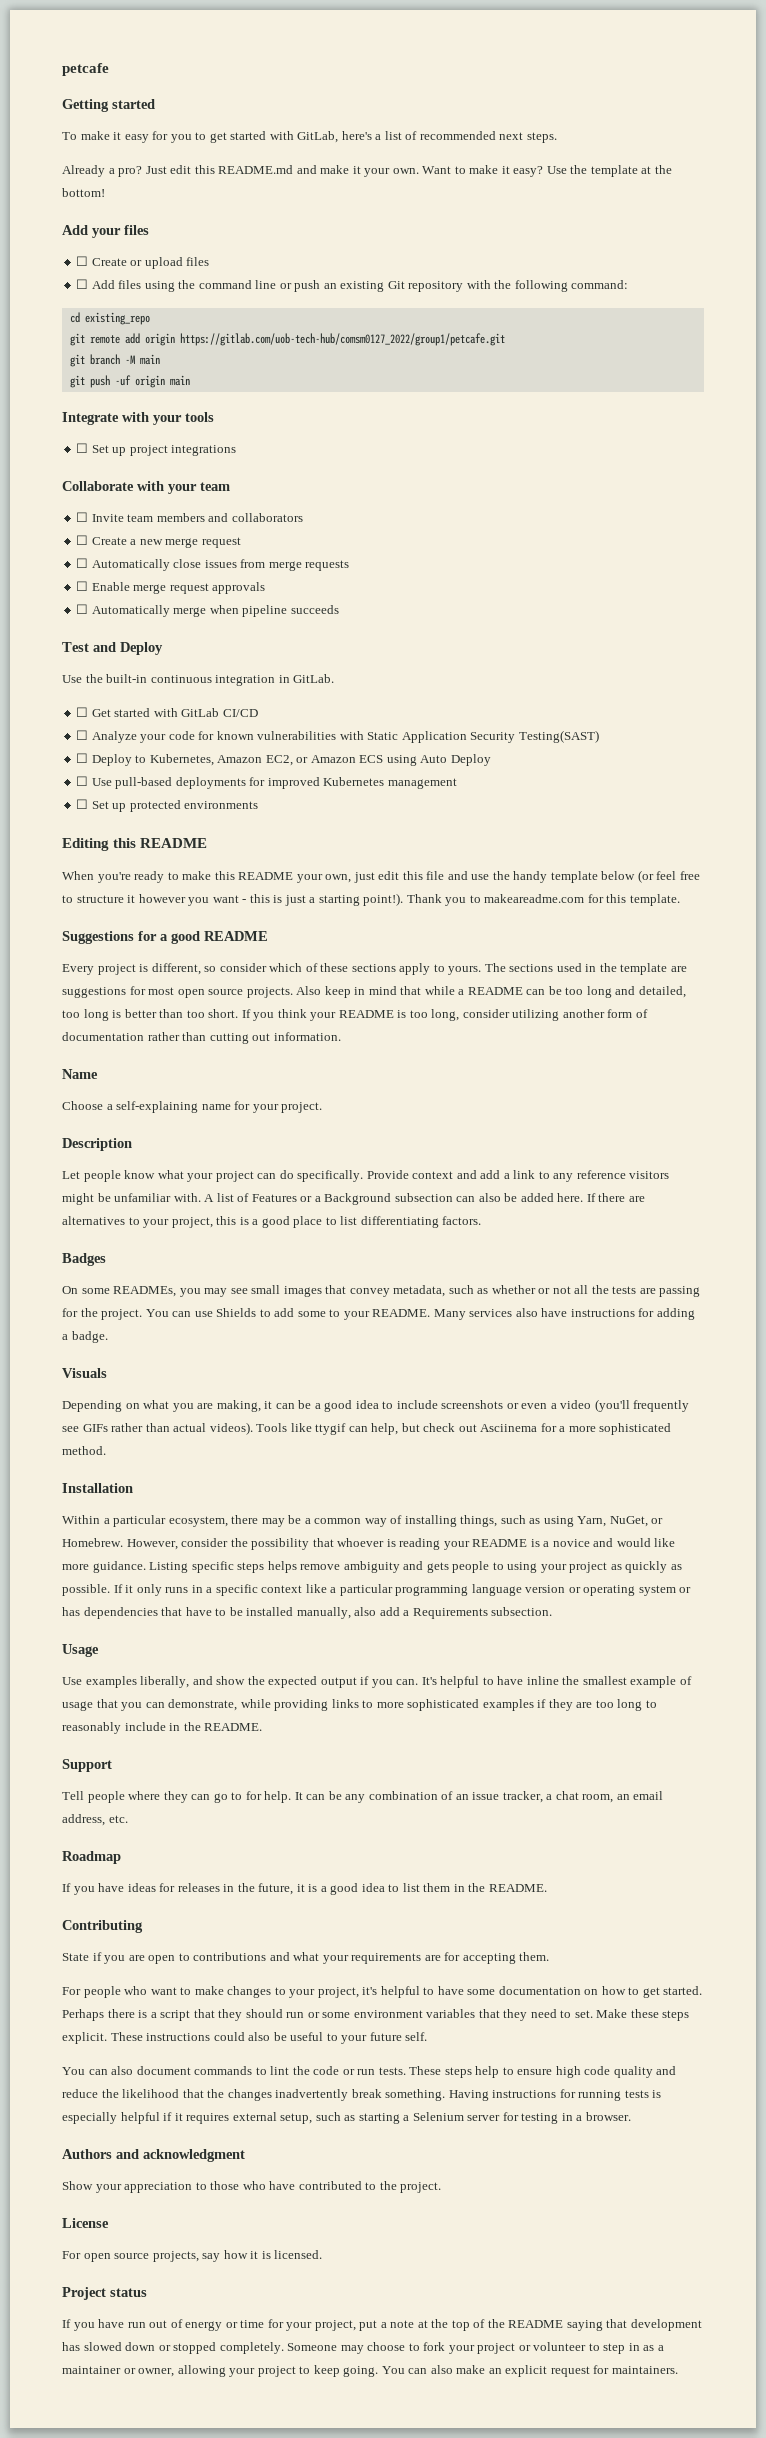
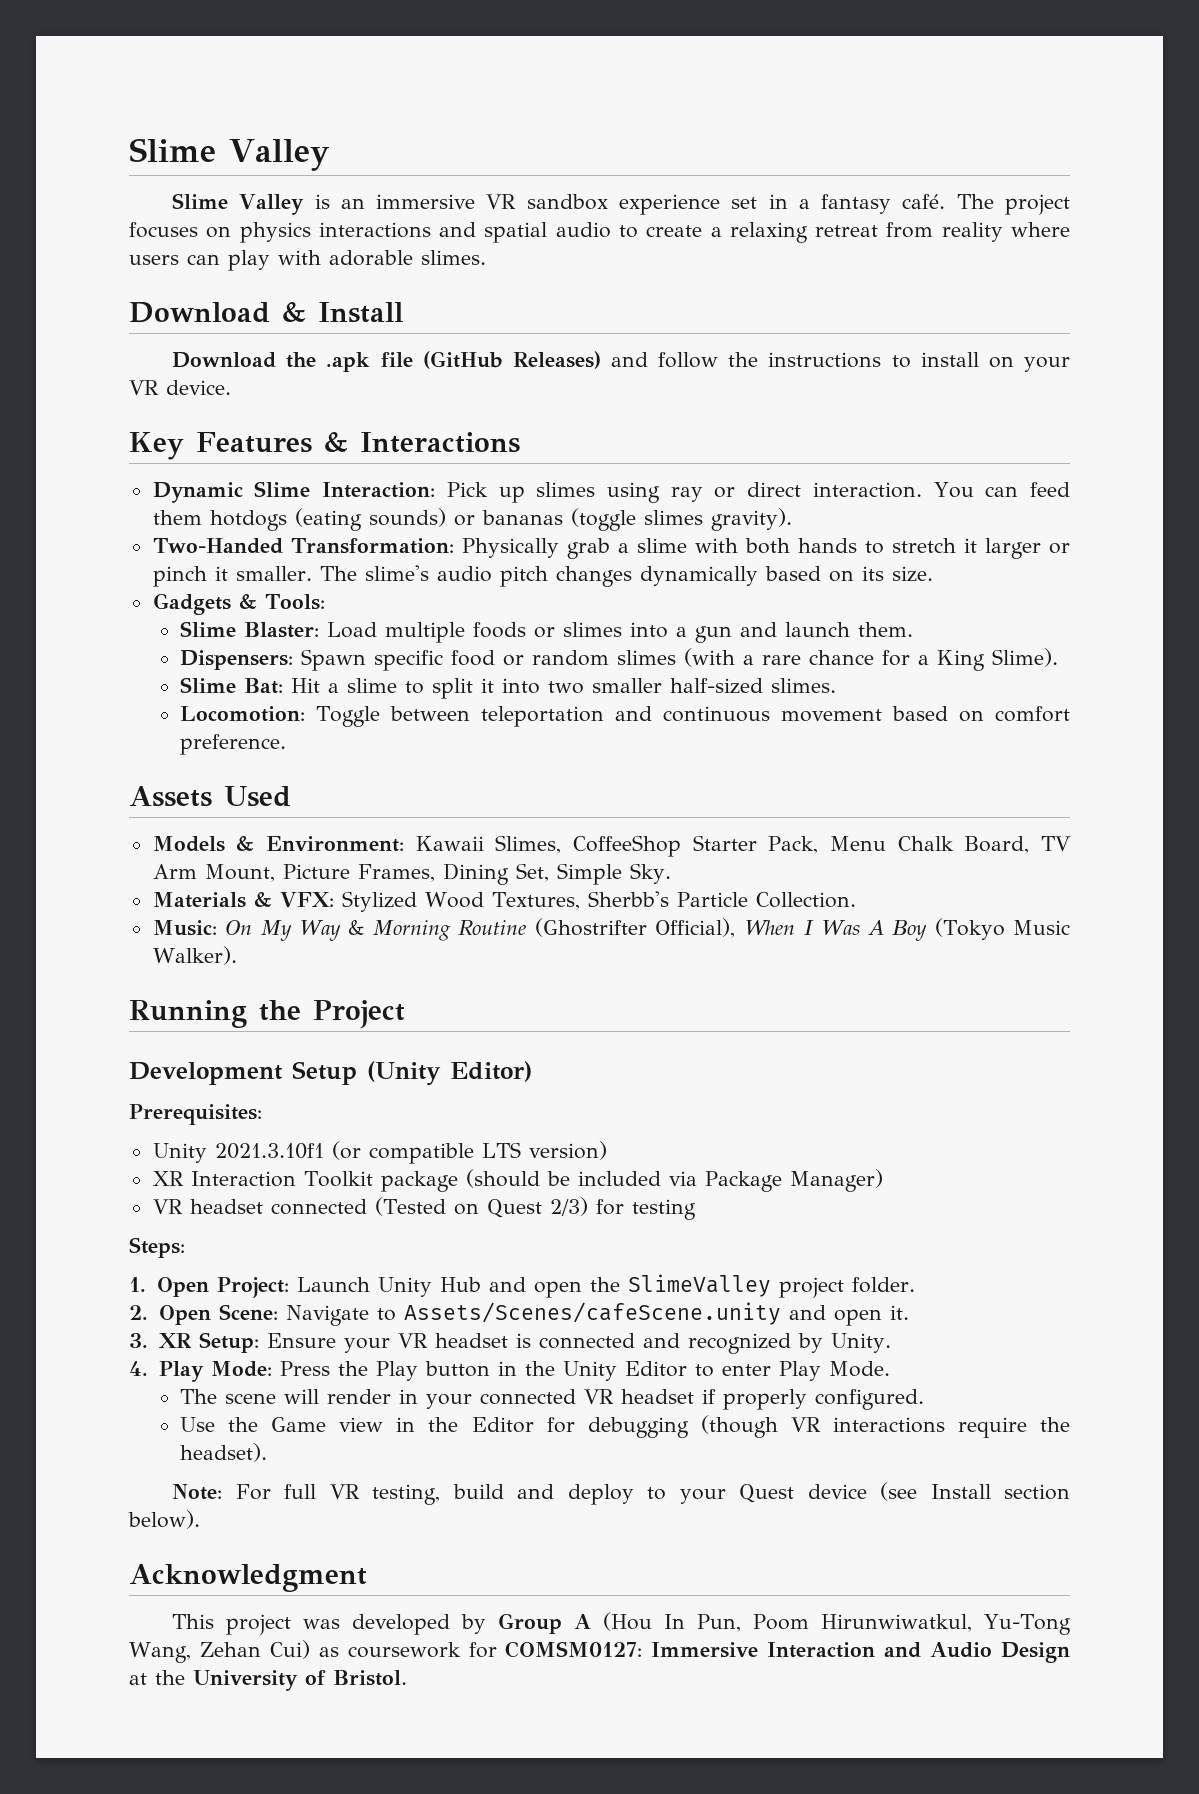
[62,63,109,76] [62,99,155,112] [62,131,557,143] [62,165,672,177] [62,188,105,197] [62,225,149,238] [76,256,210,269] [76,279,629,292] [69,312,150,325] [69,333,505,346] [69,354,160,367] [69,375,190,388] [62,412,214,425] [76,443,237,456] [62,481,230,494] [76,512,303,522] [76,535,241,548] [76,558,350,571] [76,581,266,594] [76,604,339,617] [62,642,163,655] [62,674,335,686] [76,707,258,717] [76,730,599,743] [76,753,491,766] [76,776,457,789] [76,799,259,812] [62,838,208,851] [62,870,700,883] [62,893,680,906] [62,931,268,944] [62,963,687,975] [62,986,686,998] [62,1009,648,1021] [62,1032,341,1044] [62,1069,98,1079] [62,1101,323,1113] [62,1138,132,1151] [62,1170,670,1182] [62,1193,645,1205] [62,1216,482,1228] [62,1253,106,1266] [62,1285,701,1297] [62,1308,695,1320] [62,1331,108,1343] [62,1368,107,1378] [62,1399,690,1412] [62,1422,672,1435] [62,1446,106,1455] [62,1483,133,1493] [62,1515,664,1527] [62,1538,676,1550] [62,1561,682,1573] [62,1584,692,1596] [62,1607,553,1619] [62,1644,99,1657] [62,1676,692,1688] [62,1699,657,1711] [62,1722,263,1734] [62,1759,112,1772] [62,1791,664,1803] [62,1814,128,1826] [62,1851,121,1864] [62,1883,547,1895] [62,1920,143,1933] [62,1952,550,1964] [62,1986,703,1998] [62,2009,690,2021] [62,2032,428,2044] [62,2066,677,2078] [62,2089,662,2101] [62,2112,631,2124] [62,2149,245,2162] [62,2181,442,2193] [62,2218,109,2228] [62,2250,323,2262] [62,2287,147,2300] [62,2319,702,2331] [62,2342,664,2354] [62,2365,678,2377] petcafe // Getting started // To make it easy for you to get started with GitLab, here's a list of recommended next steps. // Already a pro? Just edit this README.md and make it your own. Want to make it easy? Use the template at the bottom! // Add your files // ☐ Create or upload files // ☐ Add files using the command line or push an existing Git repository with the following command: // cd existing_repo // git remote add origin https://gitlab.com/uob-tech-hub/comsm0127_2022/group1/petcafe.git // git branch -M main // git push -uf origin main // Integrate with your tools // ☐ Set up project integrations // Collaborate with your team // ☐ Invite team members and collaborators // ☐ Create a new merge request // ☐ Automatically close issues from merge requests // ☐ Enable merge request approvals // ☐ Automatically merge when pipeline succeeds // Test and Deploy // Use the built-in continuous integration in GitLab. // ☐ Get started with GitLab CI/CD // ☐ Analyze your code for known vulnerabilities with Static Application Security Testing(SAST) // ☐ Deploy to Kubernetes, Amazon EC2, or Amazon ECS using Auto Deploy // ☐ Use pull-based deployments for improved Kubernetes management // ☐ Set up protected environments // Editing this README // When you're ready to make this README your own, just edit this file and use the handy template below (or feel free to structure it however you want - this is just a starting point!). Thank you to makeareadme.com for this template. // Suggestions for a good README // Every project is different, so consider which of these sections apply to yours. The sections used in the template are suggestions for most open source projects. Also keep in mind that while a README can be too long and detailed, too long is better than too short. If you think your README is too long, consider utilizing another form of documentation rather than cutting out information. // Name // Choose a self-explaining name for your project. // Description // Let people know what your project can do specifically. Provide context and add a link to any reference visitors might be unfamiliar with. A list of Features or a Background subsection can also be added here. If there are alternatives to your project, this is a good place to list differentiating factors. // Badges // On some READMEs, you may see small images that convey metadata, such as whether or not all the tests are passing for the project. You can use Shields to add some to your README. Many services also have instructions for adding a badge. // Visuals // Depending on what you are making, it can be a good idea to include screenshots or even a video (you'll frequently see GIFs rather than actual videos). Tools like ttygif can help, but check out Asciinema for a more sophisticated method. // Installation // Within a particular ecosystem, there may be a common way of installing things, such as using Yarn, NuGet, or Homebrew. However, consider the possibility that whoever is reading your README is a novice and would like more guidance. Listing specific steps helps remove ambiguity and gets people to using your project as quickly as possible. If it only runs in a specific context like a particular programming language version or operating system or has dependencies that have to be installed manually, also add a Requirements subsection. // Usage // Use examples liberally, and show the expected output if you can. It's helpful to have inline the smallest example of usage that you can demonstrate, while providing links to more sophisticated examples if they are too long to reasonably include in the README. // Support // Tell people where they can go to for help. It can be any combination of an issue tracker, a chat room, an email address, etc. // Roadmap // If you have ideas for releases in the future, it is a good idea to list them in the README. // Contributing // State if you are open to contributions and what your requirements are for accepting them. // For people who want to make changes to your project, it's helpful to have some documentation on how to get started. Perhaps there is a script that they should run or some environment variables that they need to set. Make these steps explicit. These instructions could also be useful to your future self. // You can also document commands to lint the code or run tests. These steps help to ensure high code quality and reduce the likelihood that the changes inadvertently break something. Having instructions for running tests is especially helpful if it requires external setup, such as starting a Selenium server for testing in a browser. // Authors and acknowledgment // Show your appreciation to those who have contributed to the project. // License // For open source projects, say how it is licensed. // Project status // If you have run out of energy or time for your project, put a note at the top of the README saying that development has slowed down or stopped completely. Someone may choose to fork your project or volunteer to step in as a maintainer or owner, allowing your project to keep going. You can also make an explicit request for maintainers. -> [129,138,329,171] [172,193,1070,215] [129,222,1071,243] [129,250,486,271] [129,302,403,323] [172,351,1070,372] [129,380,231,395] [129,432,520,460] [152,481,1070,503] [152,508,792,531] [152,538,1071,559] [152,565,933,587] [152,593,325,615] [180,621,914,643] [180,648,1059,671] [180,677,837,699] [180,706,1071,727] [180,734,287,755] [129,786,291,807] [152,835,1071,857] [152,863,671,885] [152,891,856,912] [152,918,1070,941] [152,946,237,965] [129,1000,405,1028] [129,1061,532,1086] [129,1104,262,1125] [152,1141,607,1164] [152,1169,883,1192] [152,1197,696,1220] [129,1237,185,1258] [129,1274,915,1298] [129,1302,909,1326] [129,1332,891,1354] [129,1361,890,1382] [180,1389,925,1410] [180,1415,1071,1438] [180,1443,268,1462] [172,1482,1070,1505] [128,1510,200,1529] [129,1564,367,1592] [172,1612,1072,1635] [129,1640,1070,1663] [129,1670,407,1691] Slime Valley // Slime Valley is an immersive VR sandbox experience set in a fantasy café. The project focuses on physics interactions and spatial audio to create a relaxing retreat from reality where users can play with adorable slimes. // Download & Install // Download the .apk file (GitHub Releases) and follow the instructions to install on your VR device. // Key Features & Interactions // Dynamic Slime Interaction: Pick up slimes using ray or direct interaction. You can feed them hotdogs (eating sounds) or bananas (toggle slimes gravity). // Two-Handed Transformation: Physically grab a slime with both hands to stretch it larger or pinch it smaller. The slime's audio pitch changes dynamically based on its size. // Gadgets & Tools: // Slime Blaster: Load multiple foods or slimes into a gun and launch them. // Dispensers: Spawn specific food or random slimes (with a rare chance for a King Slime). // Slime Bat: Hit a slime to split it into two smaller half-sized slimes. // Locomotion: Toggle between teleportation and continuous movement based on comfort preference. // Assets Used // Models & Environment: Kawaii Slimes, CoffeeShop Starter Pack, Menu Chalk Board, TV Arm Mount, Picture Frames, Dining Set, Simple Sky. // Materials & VFX: Stylized Wood Textures, Sherbb's Particle Collection. // Music: On My Way & Morning Routine (Ghostrifter Official), When I Was A Boy (Tokyo Music Walker). // Running the Project // Development Setup (Unity Editor) // Prerequisites: // Unity 2021.3.10f1 (or compatible LTS version) // XR Interaction Toolkit package (should be included via Package Manager) // VR headset connected (Tested on Quest 2/3) for testing // Steps: // 1. Open Project: Launch Unity Hub and open the SlimeValley project folder. // 2. Open Scene: Navigate to Assets/Scenes/cafeScene.unity and open it. // 3. XR Setup: Ensure your VR headset is connected and recognized by Unity. // 4. Play Mode: Press the Play button in the Unity Editor to enter Play Mode. // The scene will render in your connected VR headset if properly configured. // Use the Game view in the Editor for debugging (though VR interactions require the headset). // Note: For full VR testing, build and deploy to your Quest device (see Install section below). // Acknowledgment // This project was developed by Group A (Hou In Pun, Poom Hirunwiwatkul, Yu-Tong Wang, Zehan Cui) as coursework for COMSM0127: Immersive Interaction and Audio Design at the University of Bristol.

